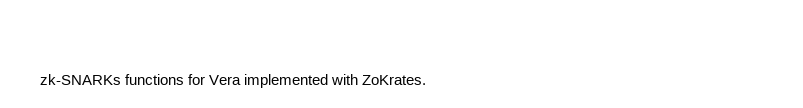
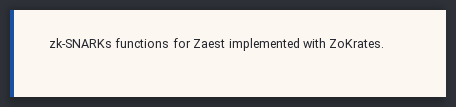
[209,75,242,85] Vera -> [193,39,226,48] Zaest

